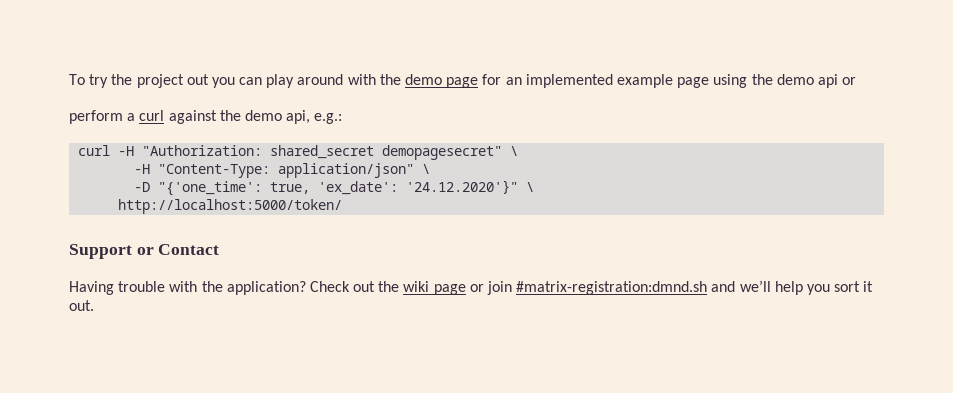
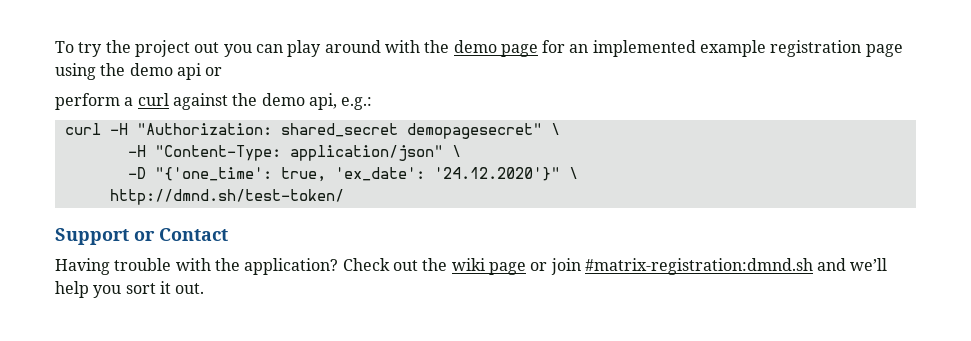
(673, 81) none -> [770,40,862,57] registration
[118,199,343,214] http://localhost:5000/token/ -> [109,189,344,205] http://dmnd.sh/test-token/

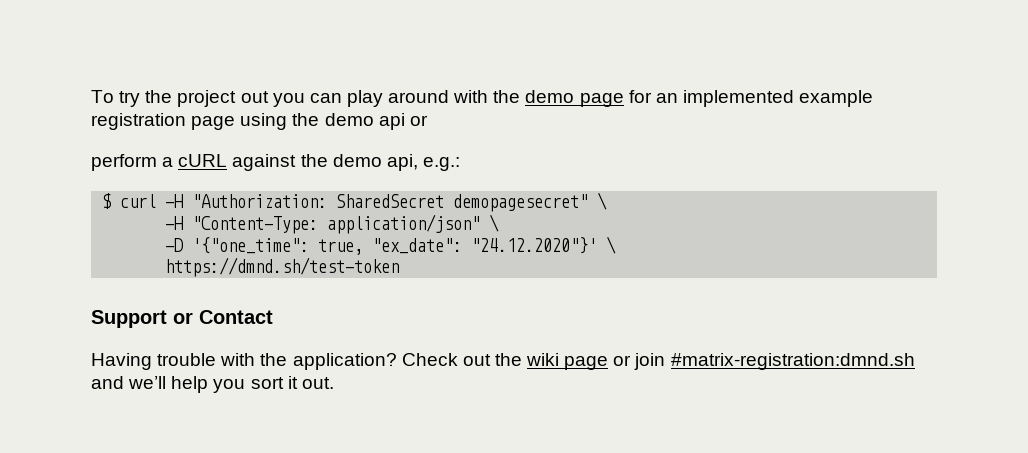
[137,93,169,106] curl -> [178,154,228,167] cURL
(373, 103) none -> [102,193,112,209] $
[280,123,398,137] shared_secret -> [336,194,445,208] SharedSecret
[154,167,578,182] [109,189,344,205] "{'one_time': true, 'ex_date': '24.12.2020'}" \ // http://dmnd.sh/test-token/ -> [192,236,617,255] [165,257,400,277] '{"one_time": true, "ex_date": "24.12.2020"}' \ // https://dmnd.sh/test-token

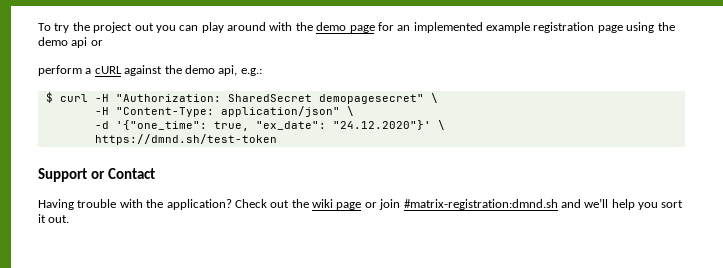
[165,238,184,252] -D -> [94,121,109,129] -d

